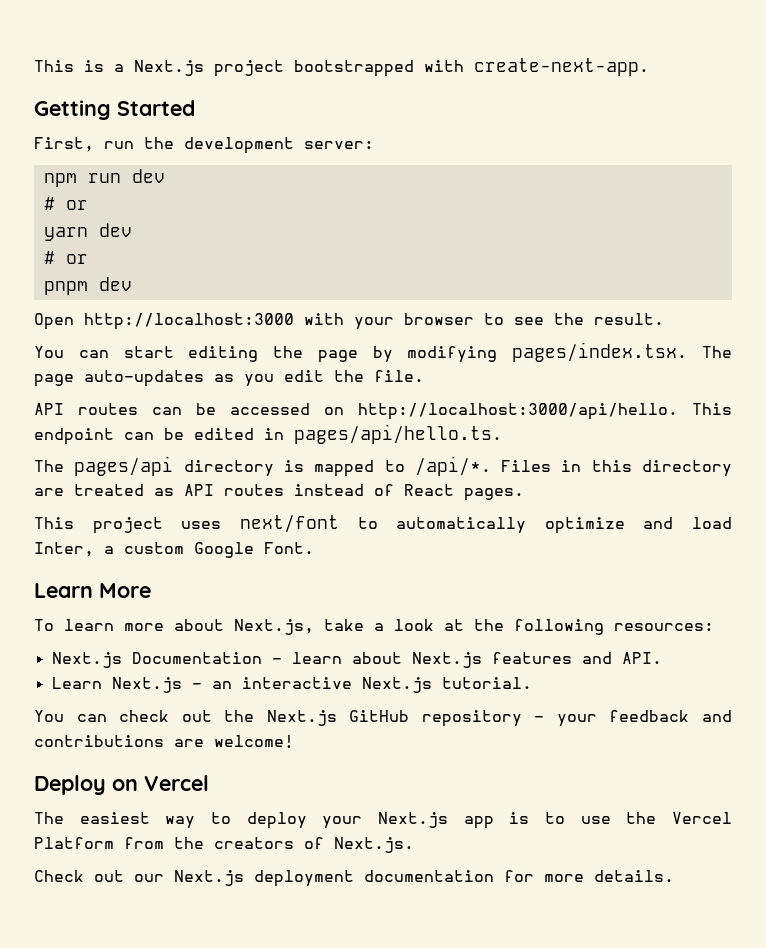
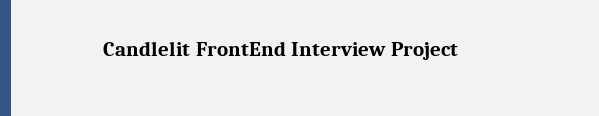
[34,58,649,77] [34,100,195,120] [34,137,374,154] [43,169,165,187] [43,197,88,210] [43,223,132,241] [43,251,88,264] [43,277,132,295] [34,313,664,330] [34,342,732,363] [34,370,424,387] [34,403,732,420] [34,424,502,445] [34,456,732,477] [34,484,524,501] [34,515,732,534] [34,542,314,558] [34,583,151,598] [34,619,714,635] [51,652,662,668] [51,677,532,693] [34,710,732,727] [34,735,294,748] [34,775,209,795] [34,812,732,829] [34,837,414,853] [34,870,674,887] This is a Next.js project bootstrapped with create-next-app. // Getting Started // First, run the development server: // npm run dev // # or // yarn dev // # or // pnpm dev // Open http://localhost:3000 with your browser to see the result. // You can start editing the page by modifying pages/index.tsx. The page auto-updates as you edit the file. // API routes can be accessed on http://localhost:3000/api/hello. This endpoint can be edited in pages/api/hello.ts. // The pages/api directory is mapped to /api/*. Files in this directory are treated as API routes instead of React pages. // This project uses next/font to automatically optimize and load Inter, a custom Google Font. // Learn More // To learn more about Next.js, take a look at the following resources: // Next.js Documentation - learn about Next.js features and API. // Learn Next.js - an interactive Next.js tutorial. // You can check out the Next.js GitHub repository - your feedback and contributions are welcome! // Deploy on Vercel // The easiest way to deploy your Next.js app is to use the Vercel Platform from the creators of Next.js. // Check out our Next.js deployment documentation for more details. -> [103,41,458,60] Candlelit FrontEnd Interview Project

